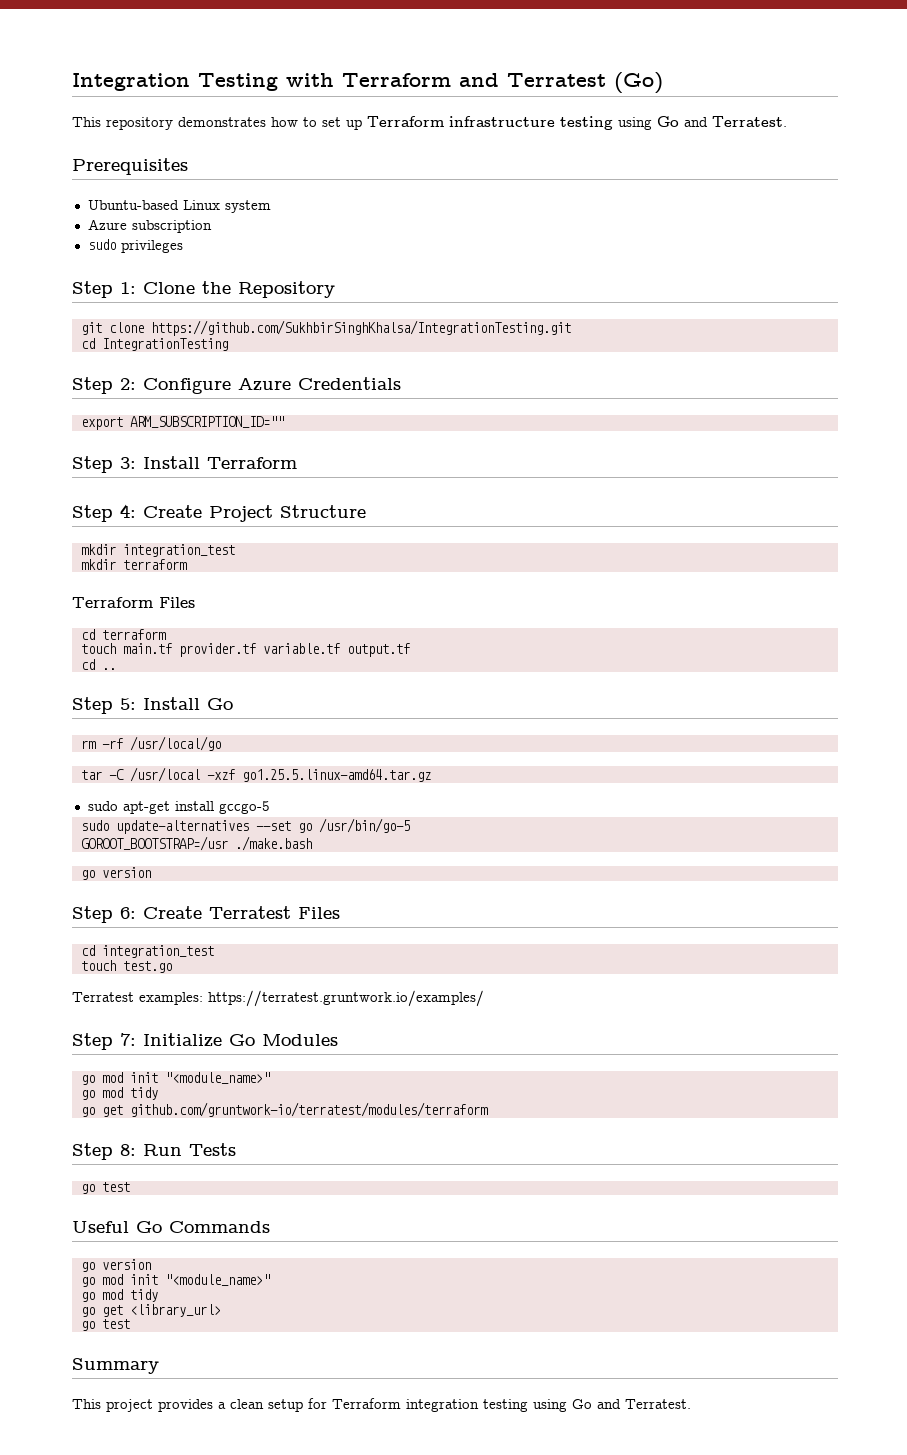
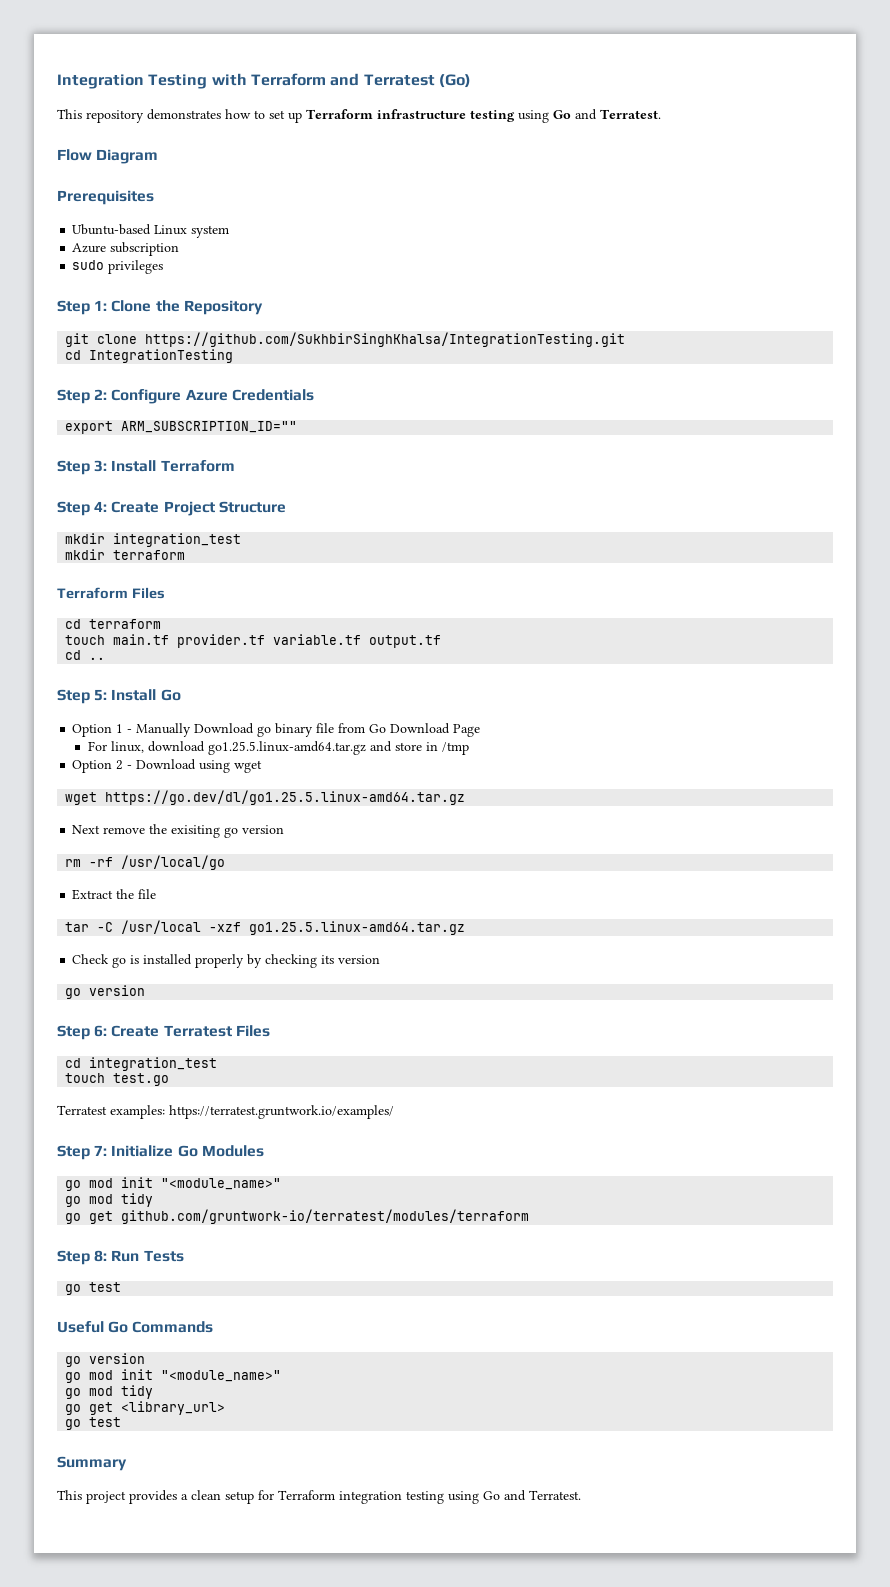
(787, 121) none -> [57,149,159,164] // Flow Diagram
(233, 704) none -> [72,723,481,737] [88,741,470,755] [72,759,263,773] [65,790,466,805] [72,824,285,838] // Option 1 - Manually Download go binary file from Go Download Page // For linux, download go1.25.5.linux-amd64.tar.gz and store in /tmp // Option 2 - Download using wget // wget https://go.dev/dl/go1.25.5.linux-amd64.tar.gz // Next remove the exisiting go version
(221, 743) none -> [72,889,157,900] // Extract the file
[87,801,270,814] [80,818,410,834] [80,836,312,851] sudo apt-get install gccgo-5 // sudo update-alternatives --set go /usr/bin/go-5 // GOROOT_BOOTSTRAP=/usr ./make.bash -> [72,954,381,968] Check go is installed properly by checking its version

